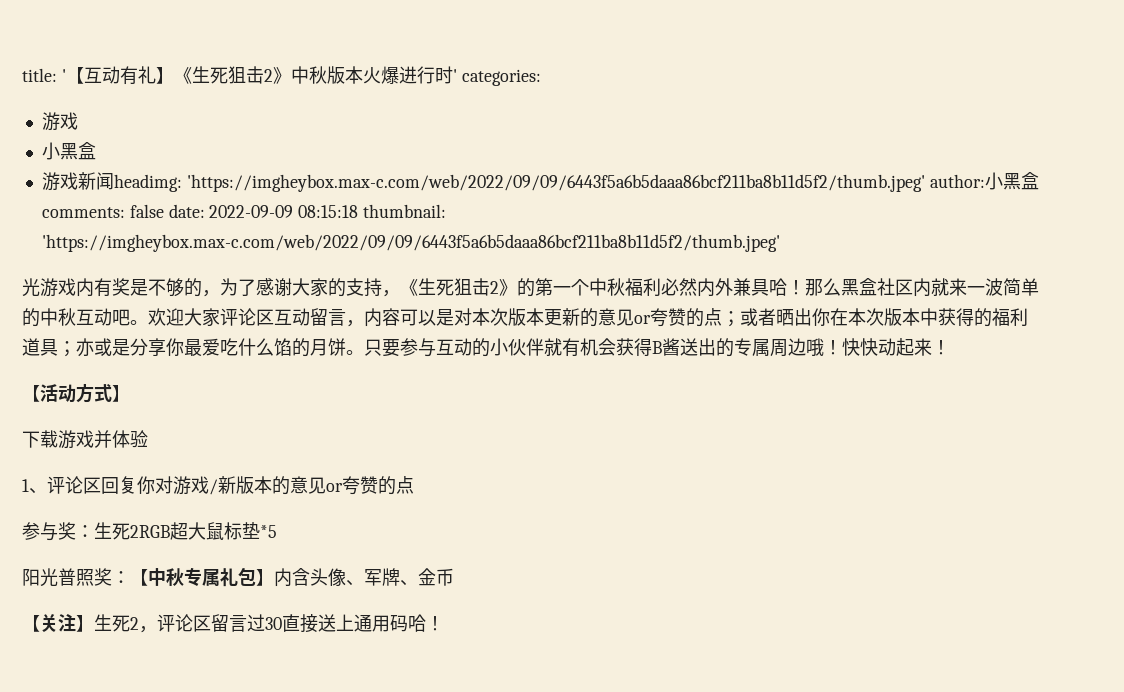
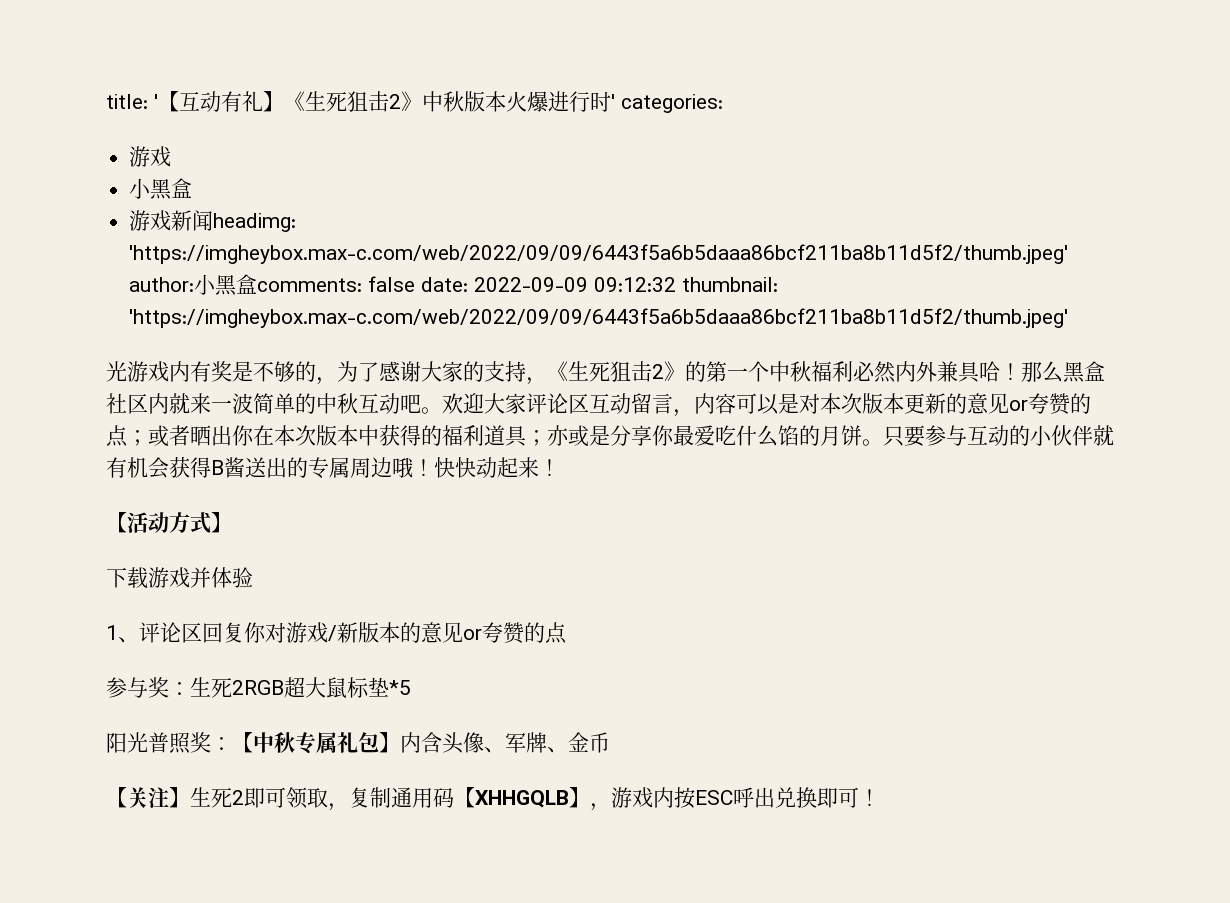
[298,205,359,218] 08:15:18 -> [594,277,677,292] 09:12:32
[139,614,426,633] ，评论区留言过30直接送上通用码哈 -> [244,787,859,811] 即可领取，复制通用码【XHHGQLB】，游戏内按ESC呼出兑换即可

